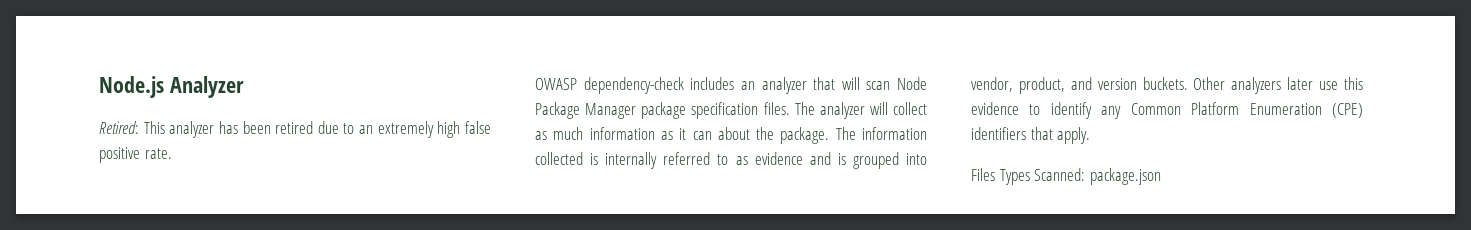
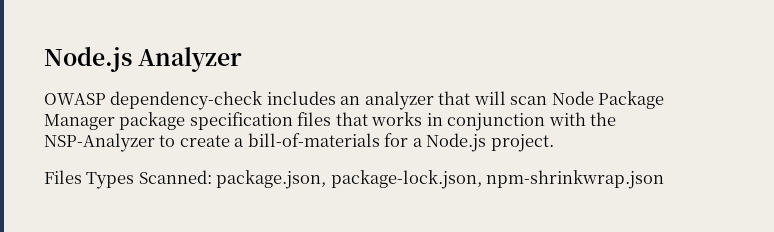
[99,121,491,138] [99,147,172,163] // Retired: This analyzer has been retired due to an extremely high false positive rate. -> (243, 59) none
[763,102,927,119] [535,127,927,144] [535,152,927,169] [971,77,1363,94] [971,102,1363,119] [971,127,1091,144] files. The analyzer will collect as much information as it can about the package. The information collected is internally referred to as evidence and is grouped into vendor, product, and version buckets. Other analyzers later use this evidence to identify any Common Platform Enumeration (CPE) identifiers that apply. -> [297,112,617,131] [44,133,554,152] files that works in conjunction with the NSP-Analyzer to create a bill-of-materials for a Node.js project.
[1089,168,1161,185] package.json -> [216,170,665,189] package.json, package-lock.json, npm-shrinkwrap.json

